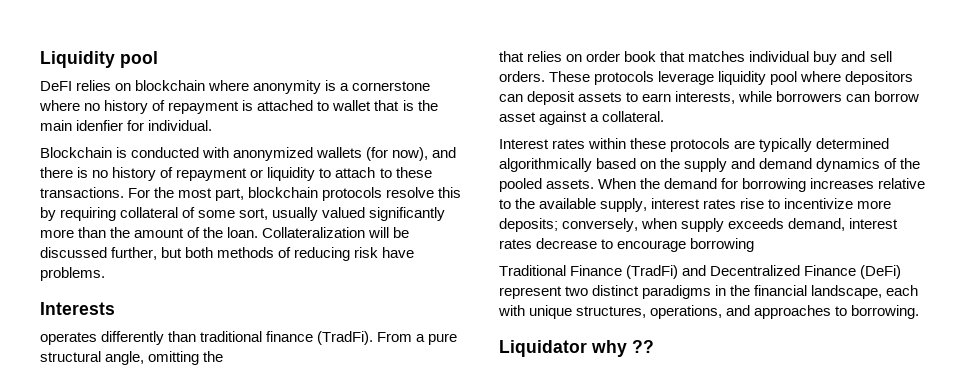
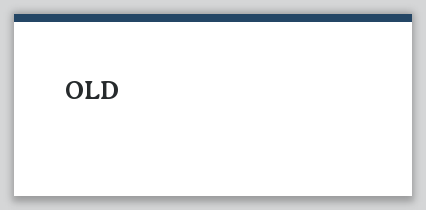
[40,51,158,68] [40,80,431,94] [39,100,438,114] [40,120,213,131] [40,147,457,161] [40,167,432,181] [40,187,462,201] [40,207,446,221] [40,227,410,238] [40,247,415,261] [40,267,105,281] [40,302,115,315] [40,331,458,345] [40,351,224,365] [499,51,892,65] [499,71,914,85] [499,91,920,105] [499,111,665,125] [499,138,890,152] [499,158,921,172] [499,178,926,192] [499,198,892,212] [499,218,899,232] [499,238,755,252] [499,265,902,279] [499,285,919,299] [498,305,920,319] [499,340,654,357] Liquidity pool // DeFI relies on blockchain where anonymity is a cornerstone where no history of repayment is attached to wallet that is the main idenfier for individual. // Blockchain is conducted with anonymized wallets (for now), and there is no history of repayment or liquidity to attach to these transactions. For the most part, blockchain protocols resolve this by requiring collateral of some sort, usually valued significantly more than the amount of the loan. Collateralization will be discussed further, but both methods of reducing risk have problems. // Interests // operates differently than traditional finance (TradFi). From a pure structural angle, omitting the // that relies on order book that matches individual buy and sell orders. These protocols leverage liquidity pool where depositors can deposit assets to earn interests, while borrowers can borrow asset against a collateral. // Interest rates within these protocols are typically determined algorithmically based on the supply and demand dynamics of the pooled assets. When the demand for borrowing increases relative to the available supply, interest rates rise to incentivize more deposits; conversely, when supply exceeds demand, interest rates decrease to encourage borrowing // Traditional Finance (TradFi) and Decentralized Finance (DeFi) represent two distinct paradigms in the financial landscape, each with unique structures, operations, and approaches to borrowing. // Liquidator why ?? -> [65,81,119,99] OLD

